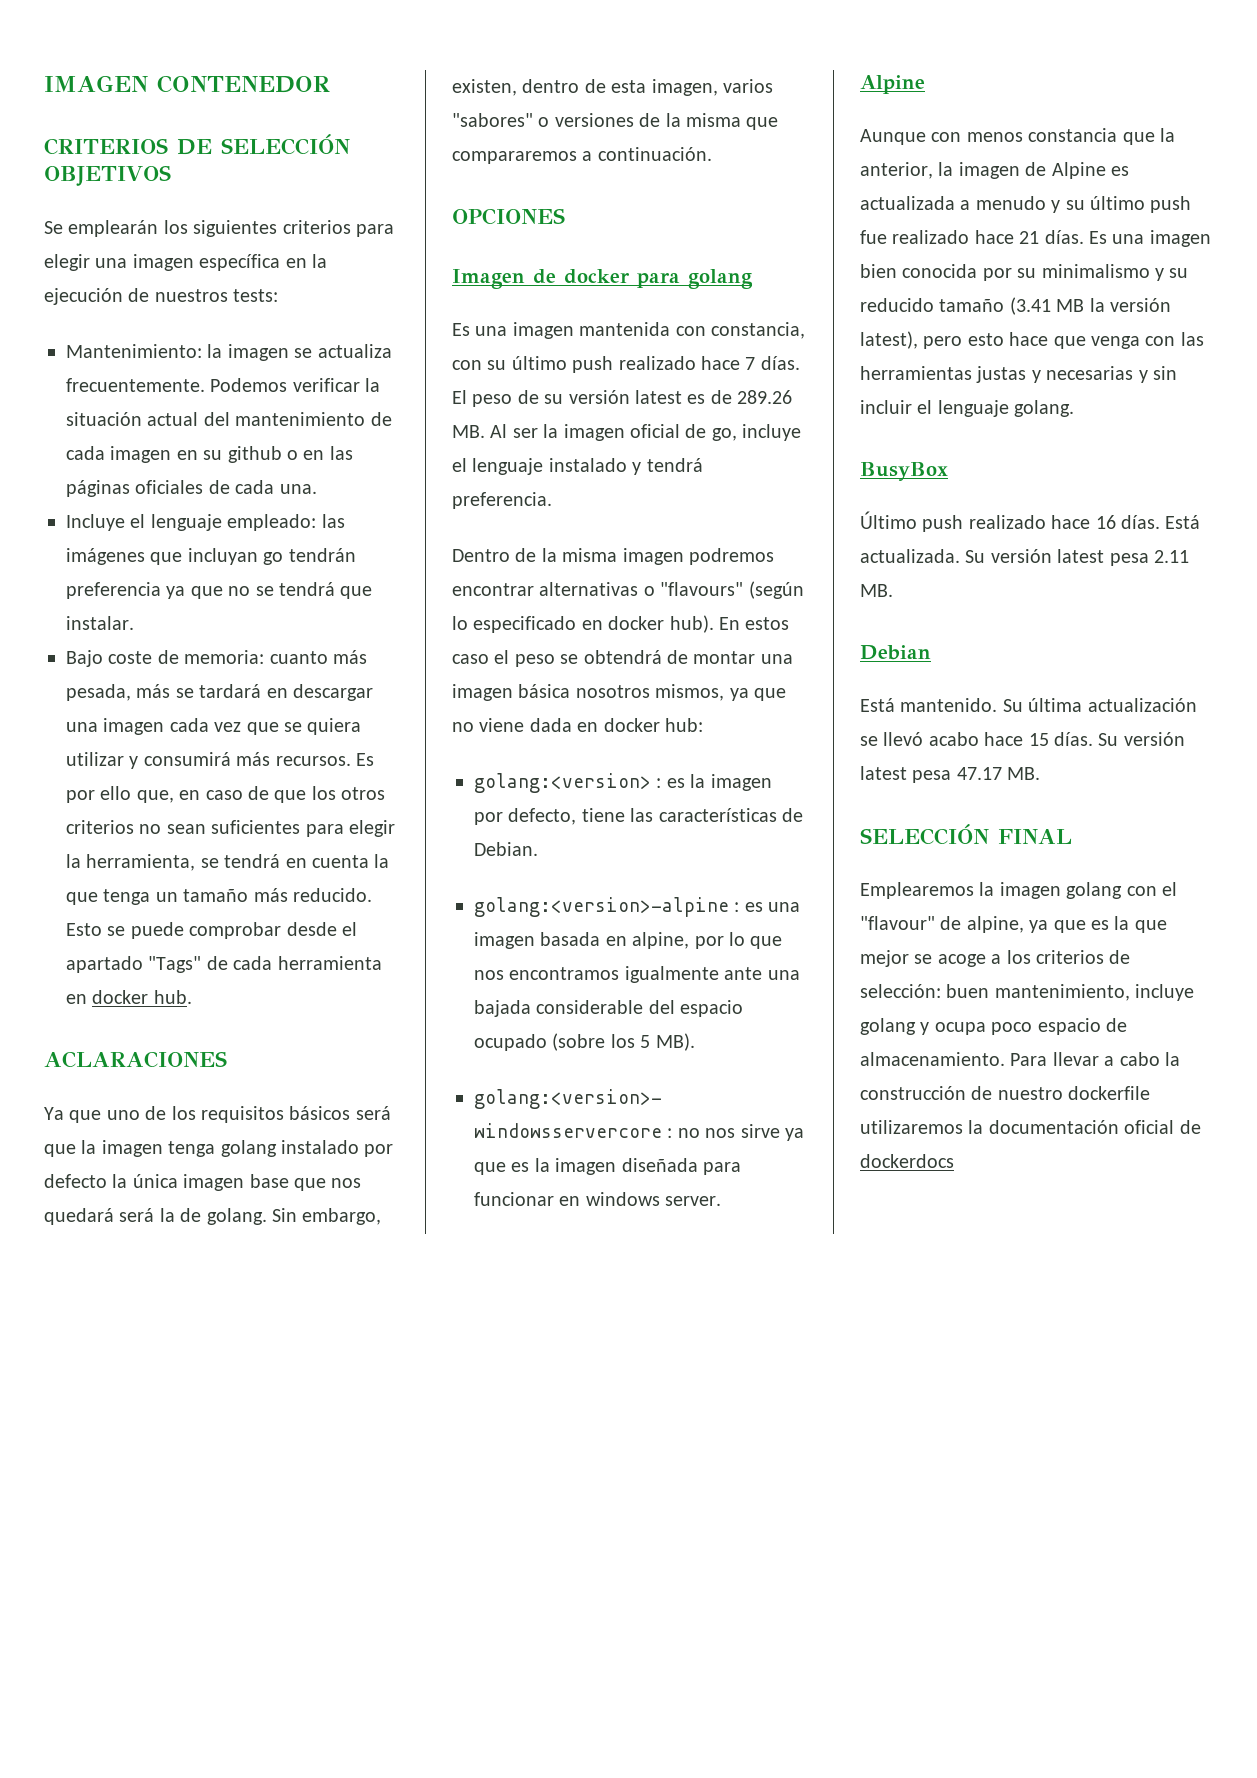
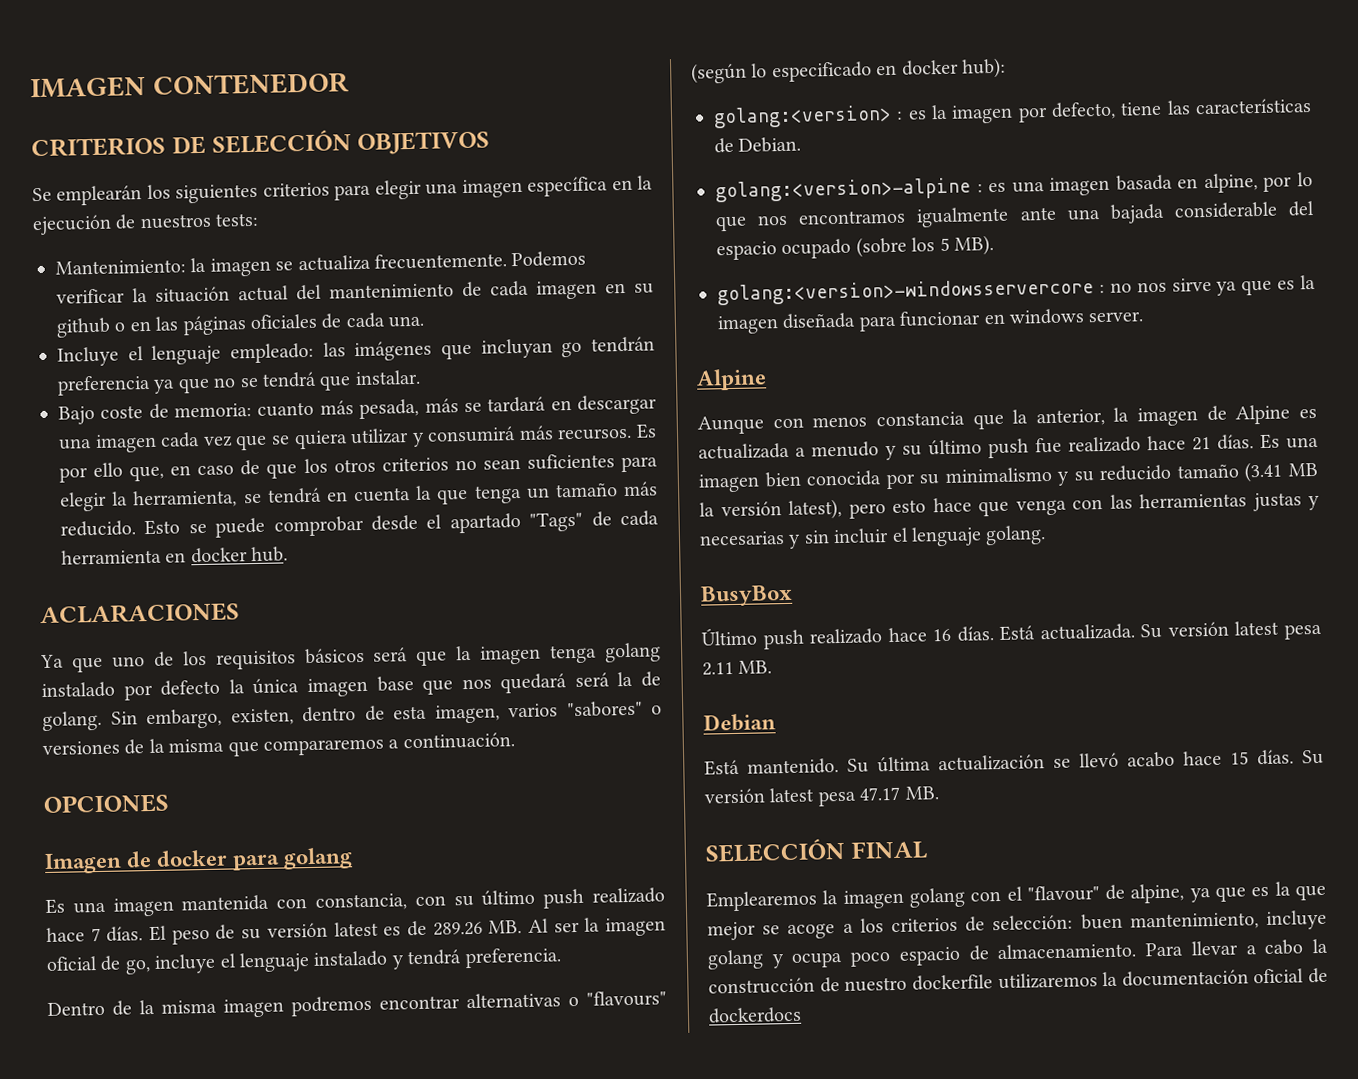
[669,615,790,633] [452,650,793,667] [452,684,786,701] [452,718,703,732] hub). En estos caso el peso se obtendrá de montar una imagen básica nosotros mismos, ya que no viene dada en docker hub: -> [961,57,1006,79] hub):

